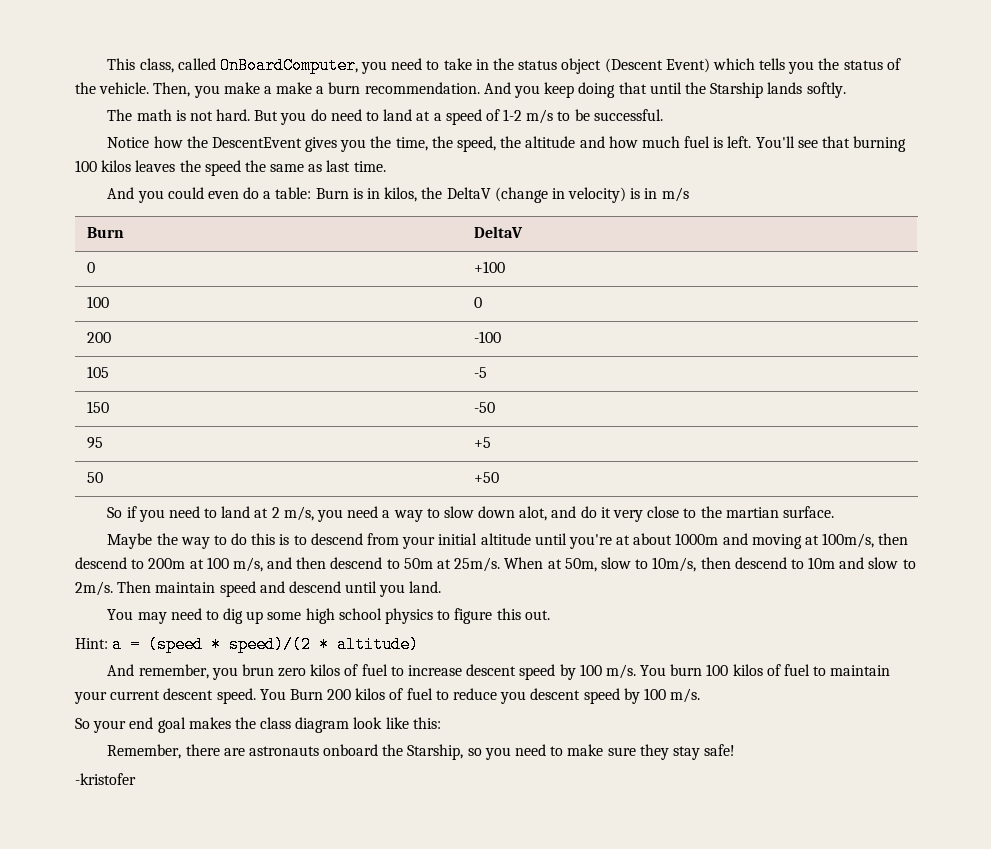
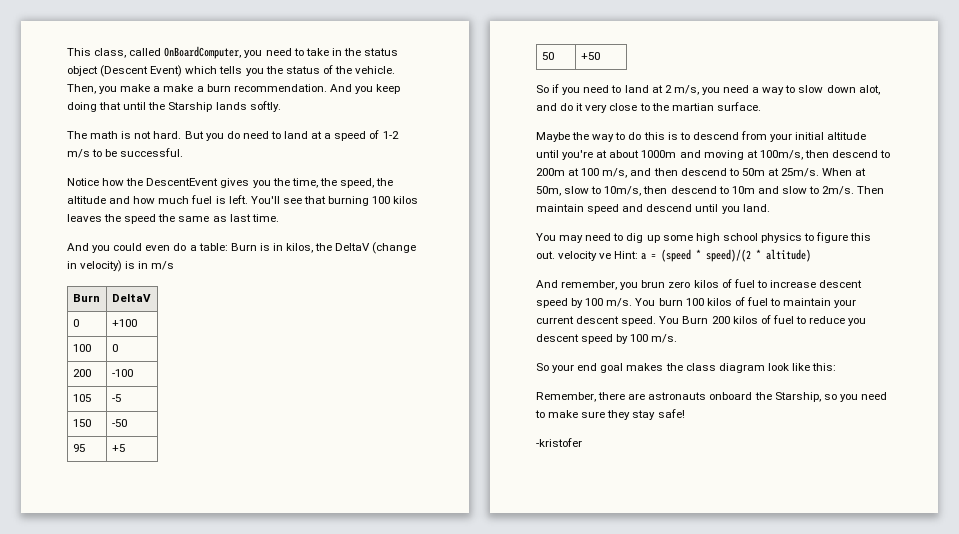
(550, 615) // -> [558,251,612,261] velocity ve

